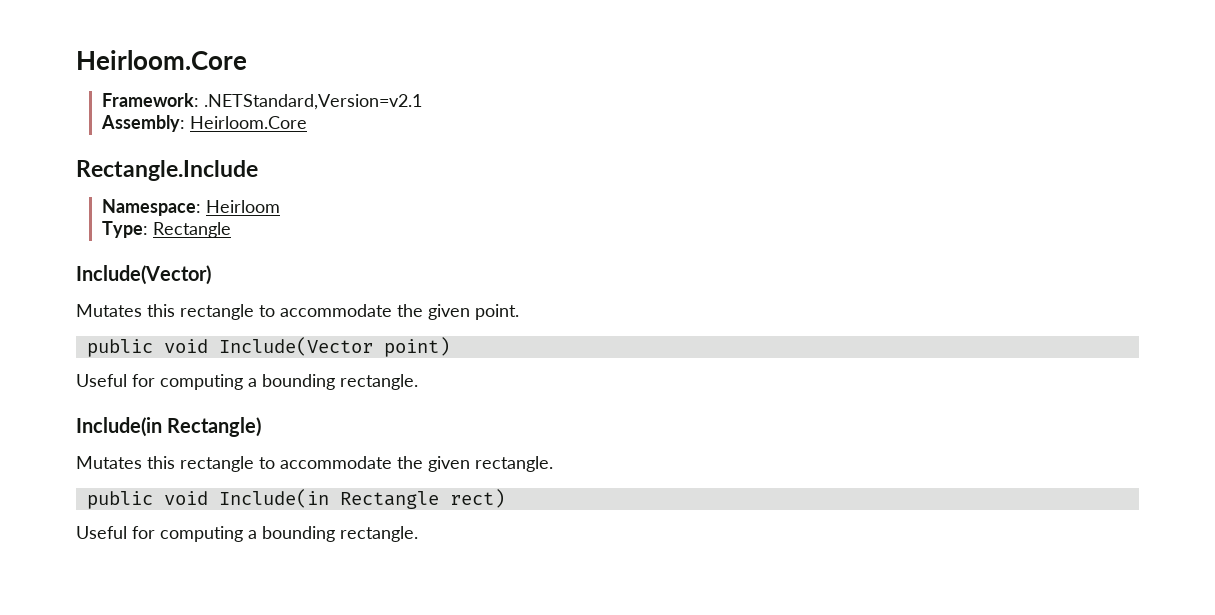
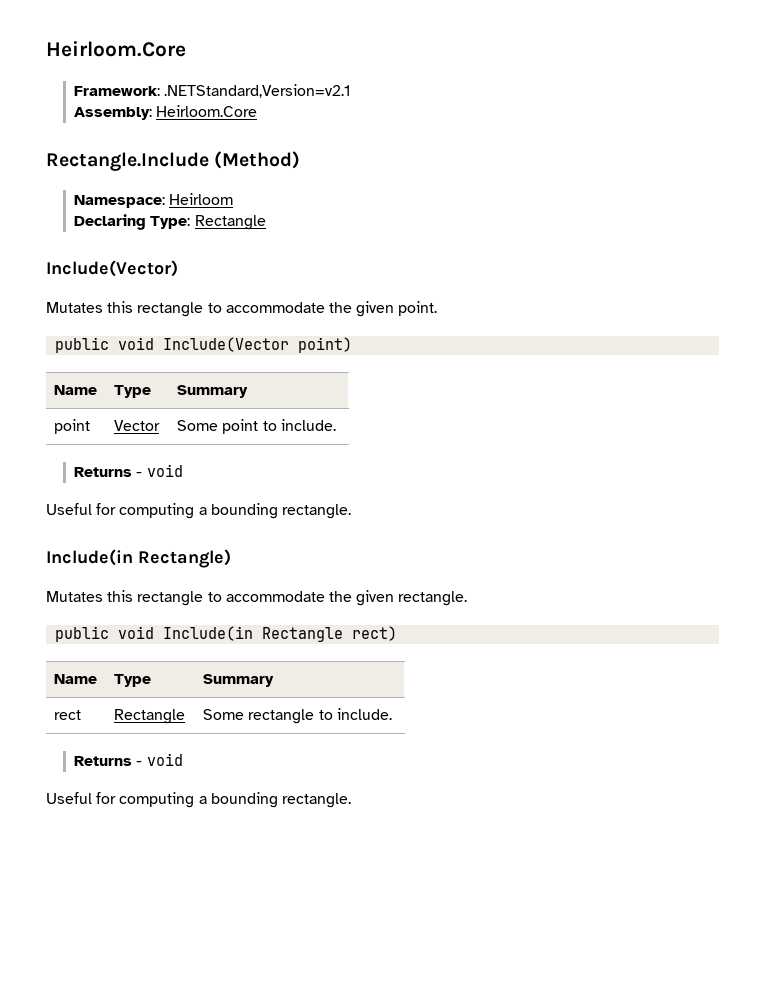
(258, 170) none -> [214,151,301,169] (Method)
(280, 206) none -> [74,214,147,230] Declaring
(450, 347) none -> [54,385,98,395] [114,385,152,398] [177,385,249,398] [54,419,91,434] [114,420,161,431] [177,419,336,434] [74,464,183,477] // Name | Type | Summary // point | Vector | Some point to include. // Returns - void
(505, 498) none -> [54,674,98,684] [114,674,152,687] [203,674,275,687] [54,710,82,720] [114,709,186,724] [203,708,392,724] [74,753,183,766] // Name | Type | Summary // rect | Rectangle | Some rectangle to include. // Returns - void

